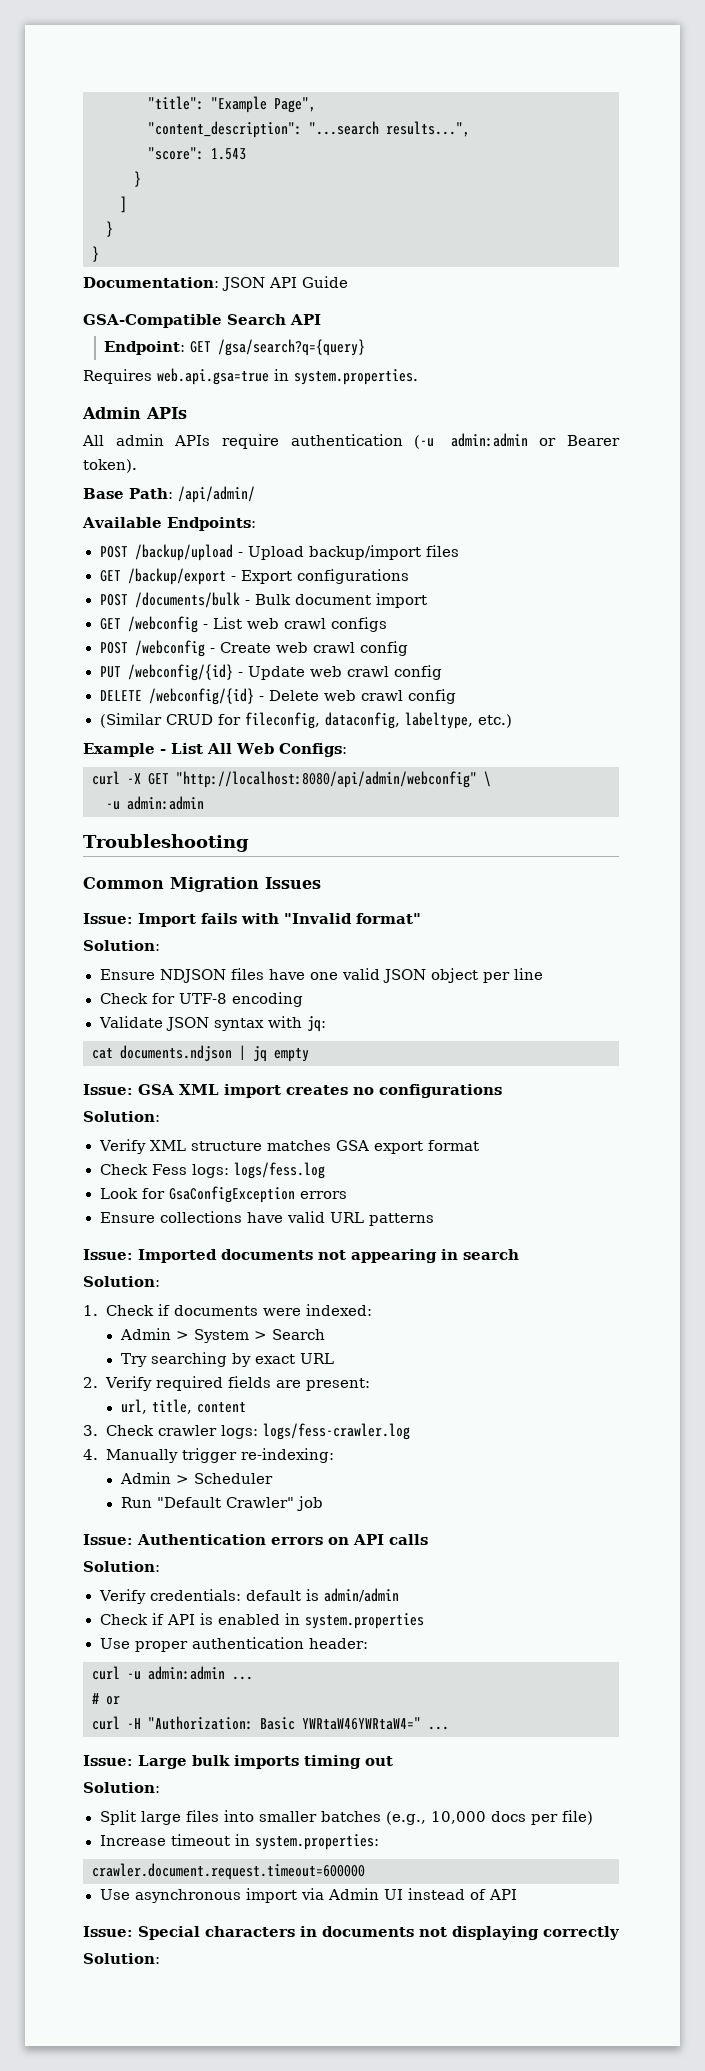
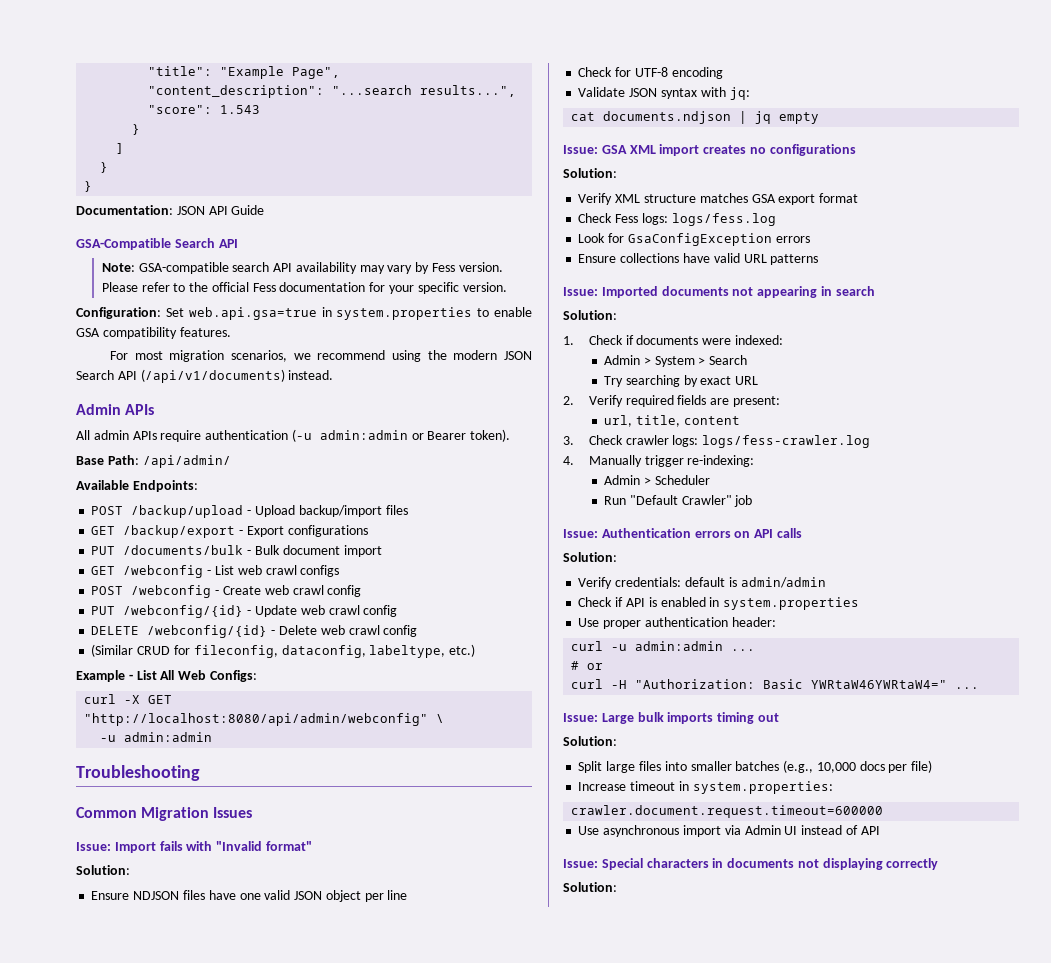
[104,339,366,356] [83,368,418,385] Endpoint: GET /gsa/search?q={query} // Requires web.api.gsa=true in system.properties. -> [101,262,503,274] [101,282,507,294] [76,307,532,320] [76,327,231,339] [109,350,532,362] [76,369,334,383] Note: GSA-compatible search API availability may vary by Fess version. Please refer to the official Fess documentation for your specific version. // Configuration: Set web.api.gsa=true in system.properties to enable GSA compatibility features. // For most migration scenarios, we recommend using the modern JSON Search API (/api/v1/documents) instead.
[99,594,128,606] POST -> [91,546,116,555] PUT

